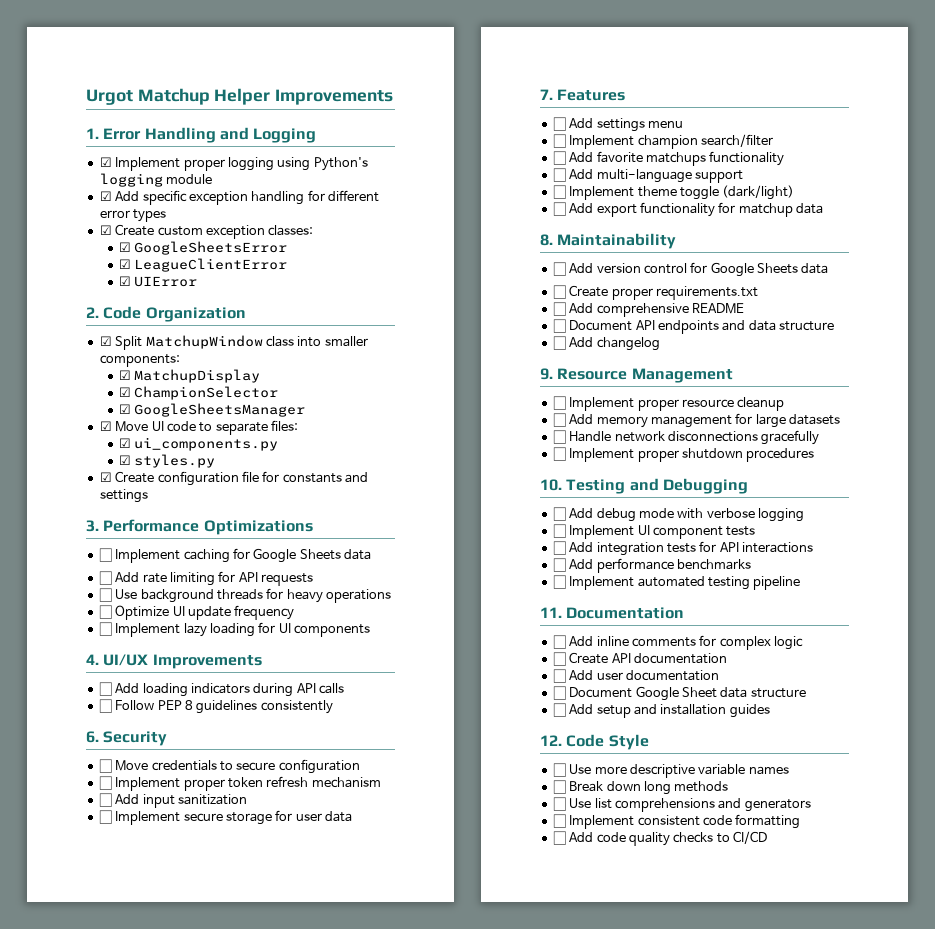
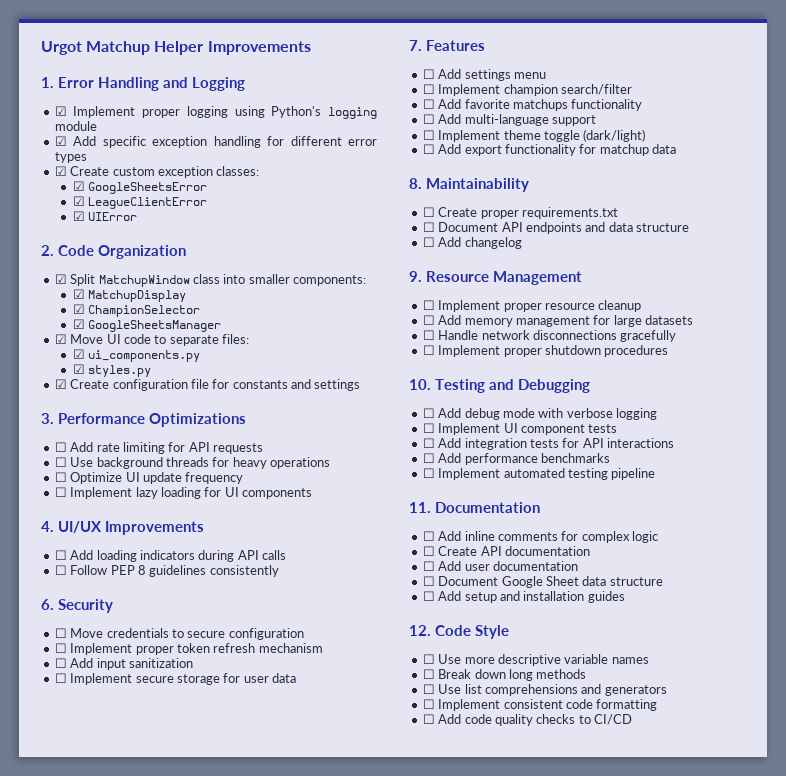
[98,548,371,563] // ☐ Implement caching for Google Sheets data -> (246, 420) none
[552,262,829,277] // ☐ Add version control for Google Sheets data -> (529, 185) none
[552,302,744,317] // ☐ Add comprehensive README -> (618, 213) none

